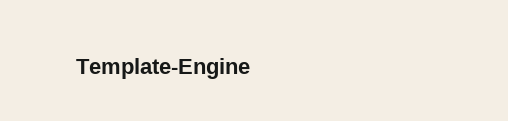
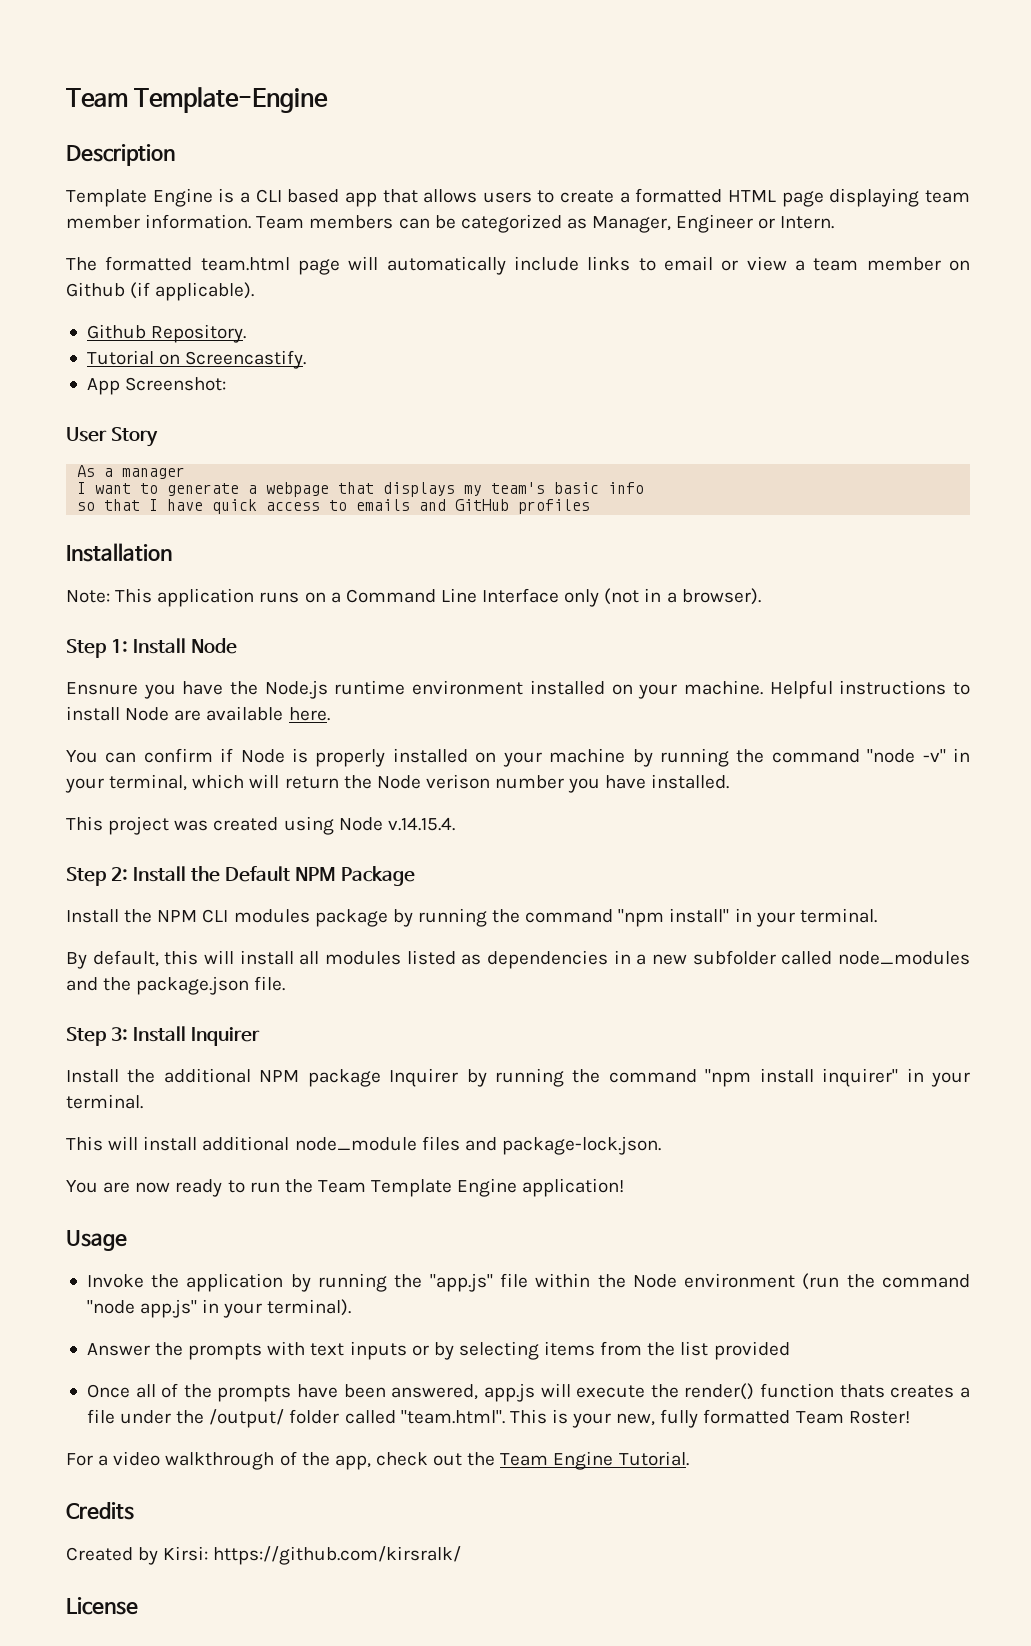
(76, 68) none -> [66,88,128,107] Team
(250, 68) none -> [66,144,175,166] [66,188,970,207] [66,214,835,233] [66,256,971,275] [66,282,255,301] [86,324,247,343] [86,350,307,369] [86,377,227,395] [66,427,158,447] [77,465,186,479] [77,482,645,497] [77,499,591,514] [66,543,172,562] [66,588,761,607] [66,638,237,658] [66,680,971,699] [66,706,330,721] [66,748,970,767] [65,774,730,793] [66,816,455,835] [66,866,415,886] [66,908,877,927] [66,950,970,969] [66,976,286,995] [66,1026,260,1046] [66,1068,971,1087] [66,1094,143,1109] [66,1136,661,1155] [66,1178,625,1197] [66,1230,127,1251] [86,1273,970,1292] [86,1299,352,1318] [86,1341,790,1360] [86,1383,971,1402] [86,1409,910,1428] [66,1451,689,1470] [66,1502,134,1520] [66,1546,462,1565] [66,1597,138,1615] // Description // Template Engine is a CLI based app that allows users to create a formatted HTML page displaying team member information. Team members can be categorized as Manager, Engineer or Intern. // The formatted team.html page will automatically include links to email or view a team member on Github (if applicable). // Github Repository. // Tutorial on Screencastify. // App Screenshot: // User Story // As a manager // I want to generate a webpage that displays my team's basic info // so that I have quick access to emails and GitHub profiles // Installation // Note: This application runs on a Command Line Interface only (not in a browser). // Step 1: Install Node // Ensnure you have the Node.js runtime environment installed on your machine. Helpful instructions to install Node are available here. // You can confirm if Node is properly installed on your machine by running the command "node -v" in your terminal, which will return the Node verison number you have installed. // This project was created using Node v.14.15.4. // Step 2: Install the Default NPM Package // Install the NPM CLI modules package by running the command "npm install" in your terminal. // By default, this will install all modules listed as dependencies in a new subfolder called node_modules and the package.json file. // Step 3: Install Inquirer // Install the additional NPM package Inquirer by running the command "npm install inquirer" in your terminal. // This will install additional node_module files and package-lock.json. // You are now ready to run the Team Template Engine application! // Usage // Invoke the application by running the "app.js" file within the Node environment (run the command "node app.js" in your terminal). // Answer the prompts with text inputs or by selecting items from the list provided // Once all of the prompts have been answered, app.js will execute the render() function thats creates a file under the /output/ folder called "team.html". This is your new, fully formatted Team Roster! // For a video walkthrough of the app, check out the Team Engine Tutorial. // Credits // Created by Kirsi: https://github.com/kirsralk/ // License

